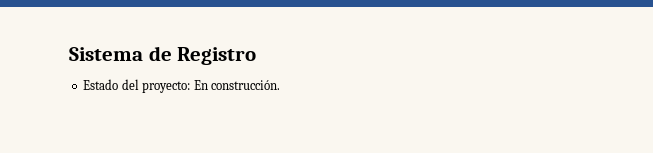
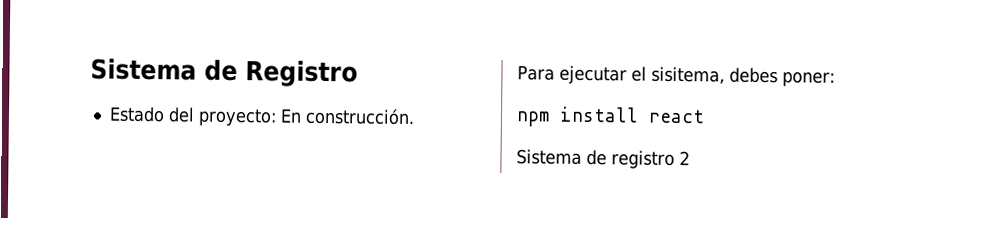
(281, 85) none -> [517,65,835,87] [516,106,705,127] [516,149,690,169] // Para ejecutar el sisitema, debes poner: // npm install react // Sistema de registro 2

